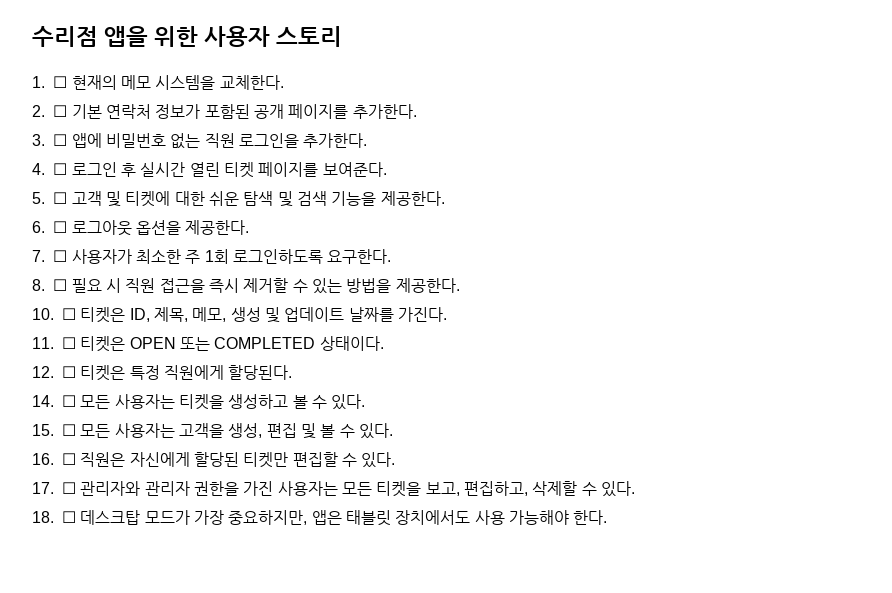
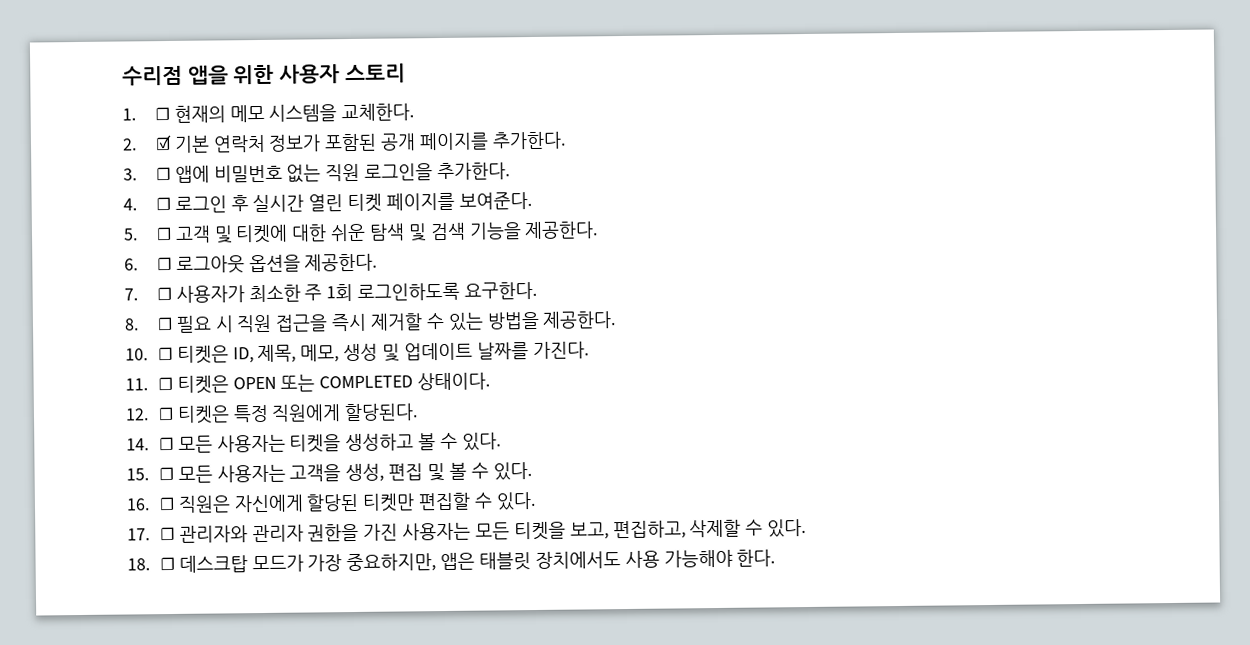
[53,105,68,117] ☐ -> [154,134,172,151] ☑

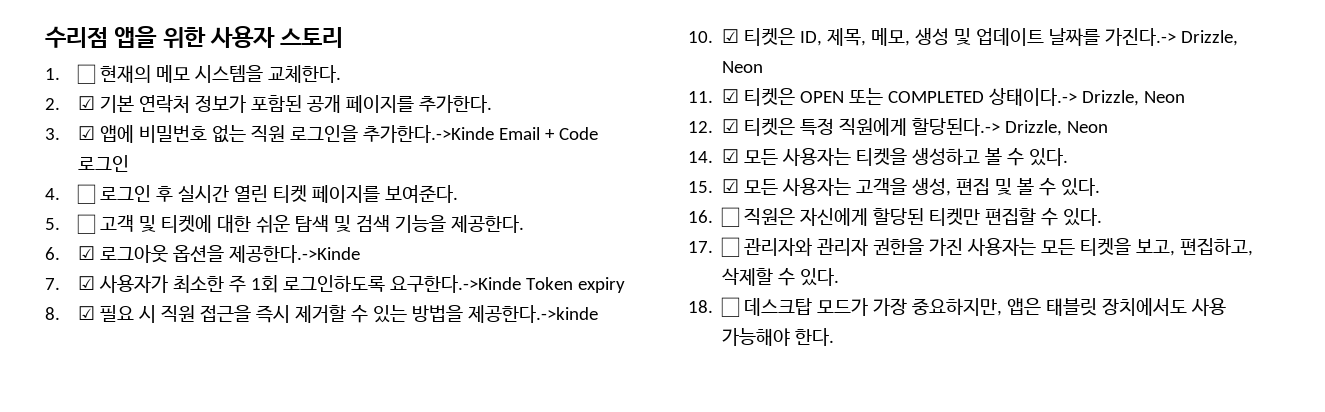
[155,166,171,181] ☐ -> [77,126,95,140] ☑
[437,162,511,181] 추가한다. -> [362,125,598,143] [77,155,129,172] 추가한다.->Kinde Email + Code 로그인
[156,256,172,271] ☐ -> [77,246,95,260] ☑
[304,253,378,272] 제공한다. -> [228,245,360,263] 제공한다.->Kinde
[156,286,172,301] ☐ -> [77,276,95,290] ☑
[464,281,538,300] 요구한다. -> [389,275,625,293] 요구한다.->Kinde Token expiry
[156,316,173,331] ☐ -> [77,306,95,320] ☑
[542,311,617,329] 제공한다. -> [467,305,598,323] 제공한다.->kinde
[157,346,173,361] ☐ -> [722,29,740,43] ☑
[532,341,589,360] 가진다. -> [1105,28,1239,46] [722,61,764,73] 가진다.-> Drizzle, Neon
[157,376,173,391] ☐ -> [722,89,740,103] ☑
[417,372,491,391] 상태이다. -> [989,88,1186,106] 상태이다.-> Drizzle, Neon
[157,406,174,421] ☐ -> [722,119,740,133] ☑
[344,403,419,422] 할당된다. -> [912,118,1109,136] 할당된다.-> Drizzle, Neon
[158,436,174,451] ☐ -> [722,149,740,163] ☑
[158,466,174,481] ☐ -> [722,179,740,193] ☑

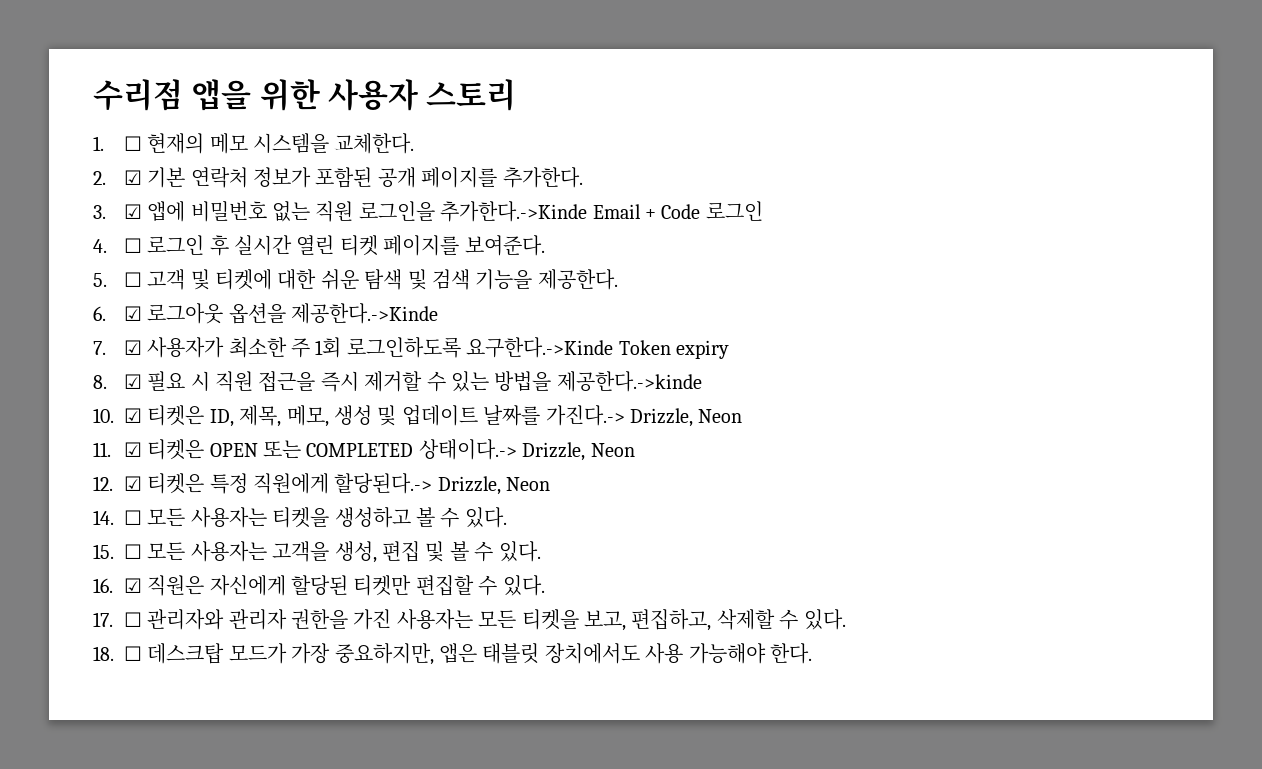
[722,149,740,163] ☑ -> [124,510,142,525] ☐
[722,179,740,193] ☑ -> [124,544,142,559] ☐
[721,207,741,227] ☐ -> [123,578,142,593] ☑

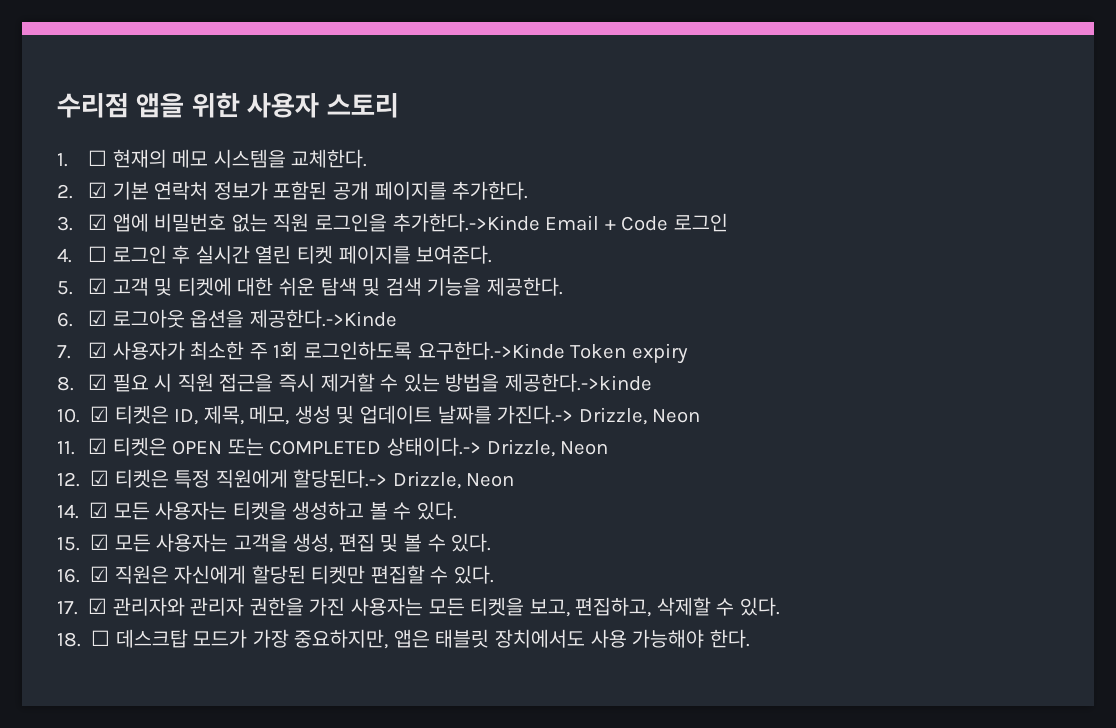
[123,272,142,287] ☐ -> [88,278,108,294] ☑
[124,510,142,525] ☐ -> [89,502,109,518] ☑
[124,544,142,559] ☐ -> [90,534,110,550] ☑
[123,612,142,627] ☐ -> [88,598,108,614] ☑

